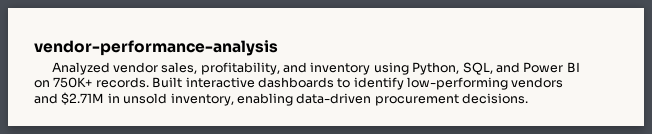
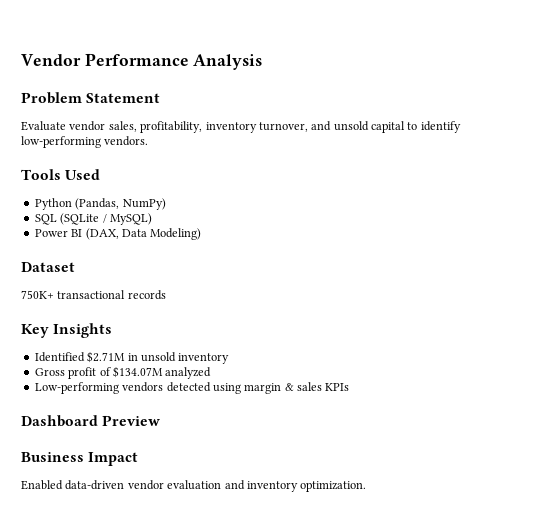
[34,40,278,56] [51,62,580,75] [34,77,564,90] [34,92,528,106] vendor-performance-analysis // Analyzed vendor sales, profitability, and inventory using Python, SQL, and Power BI on 750K+ records. Built interactive dashboards to identify low-performing vendors and $2.71M in unsold inventory, enabling data-driven procurement decisions. -> [21,53,263,70] [21,92,161,104] [21,121,461,133] [21,136,149,148] [21,169,101,180] [34,198,166,210] [34,213,152,225] [34,228,202,240] [21,262,75,272] [21,290,166,300] [21,323,113,338] [34,351,230,364] [34,366,212,379] [34,382,350,394] [21,415,161,427] [21,452,139,466] [21,480,367,492] Vendor Performance Analysis // Problem Statement // Evaluate vendor sales, profitability, inventory turnover, and unsold capital to identify low-performing vendors. // Tools Used // Python (Pandas, NumPy) // SQL (SQLite / MySQL) // Power BI (DAX, Data Modeling) // Dataset // 750K+ transactional records // Key Insights // Identified $2.71M in unsold inventory // Gross profit of $134.07M analyzed // Low-performing vendors detected using margin & sales KPIs // Dashboard Preview // Business Impact // Enabled data-driven vendor evaluation and inventory optimization.

